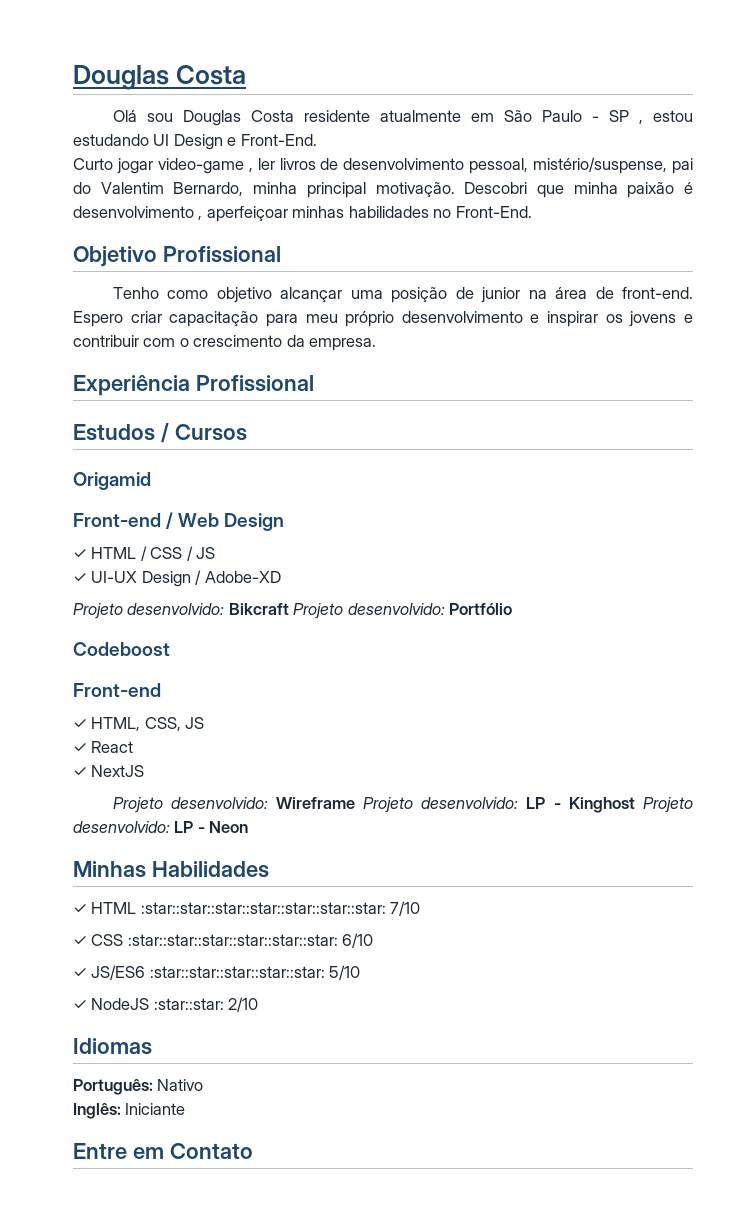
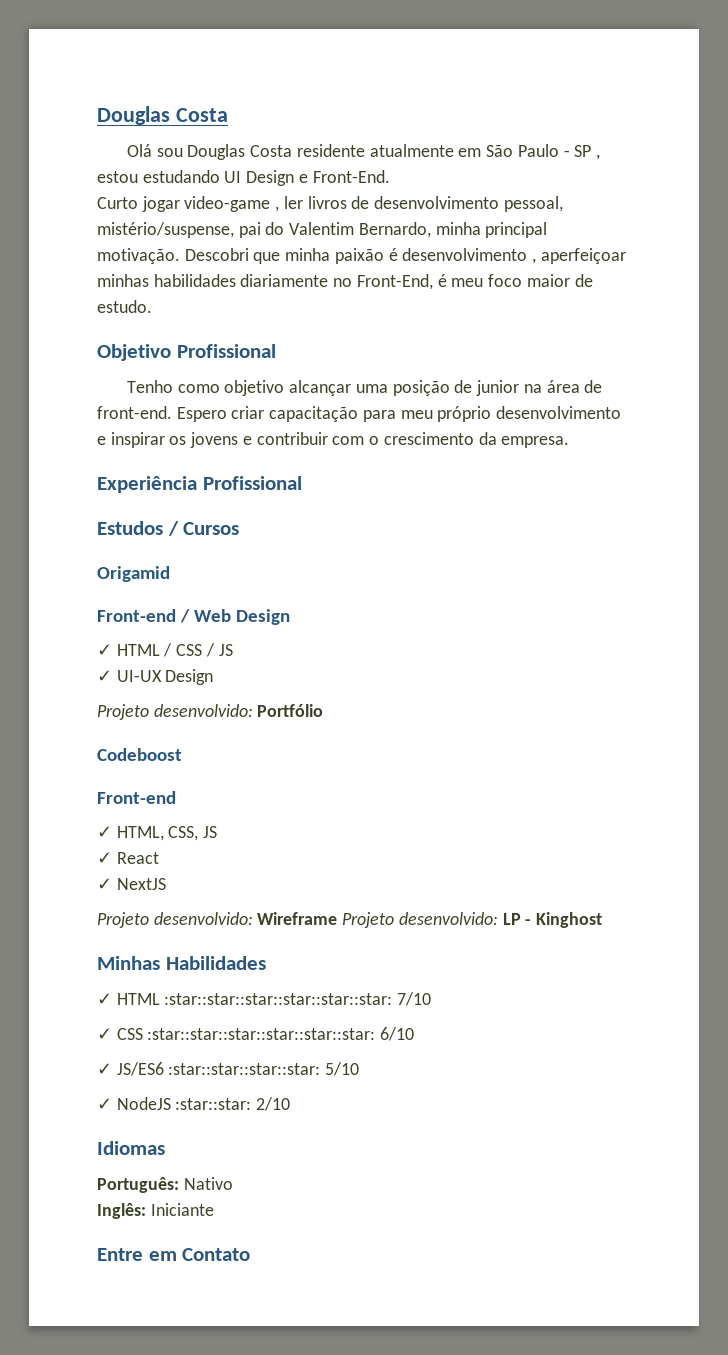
[433,206,532,218] no Front-End. -> [240,274,593,290] [97,300,152,313] diariamente no Front-End, é meu foco maior de estudo.
[195,570,281,585] [73,603,445,619] / Adobe-XD // Projeto desenvolvido: Bikcraft Projeto desenvolvido: -> [97,704,253,720] // Projeto desenvolvido:
[642,797,693,813] [73,821,249,833] Projeto desenvolvido: LP - Neon -> (603, 920) none
[140,902,386,914] :star::star::star::star::star::star::star: -> [164,993,393,1005] :star::star::star::star::star::star:
[149,966,325,978] :star::star::star::star::star: -> [168,1063,321,1075] :star::star::star::star:

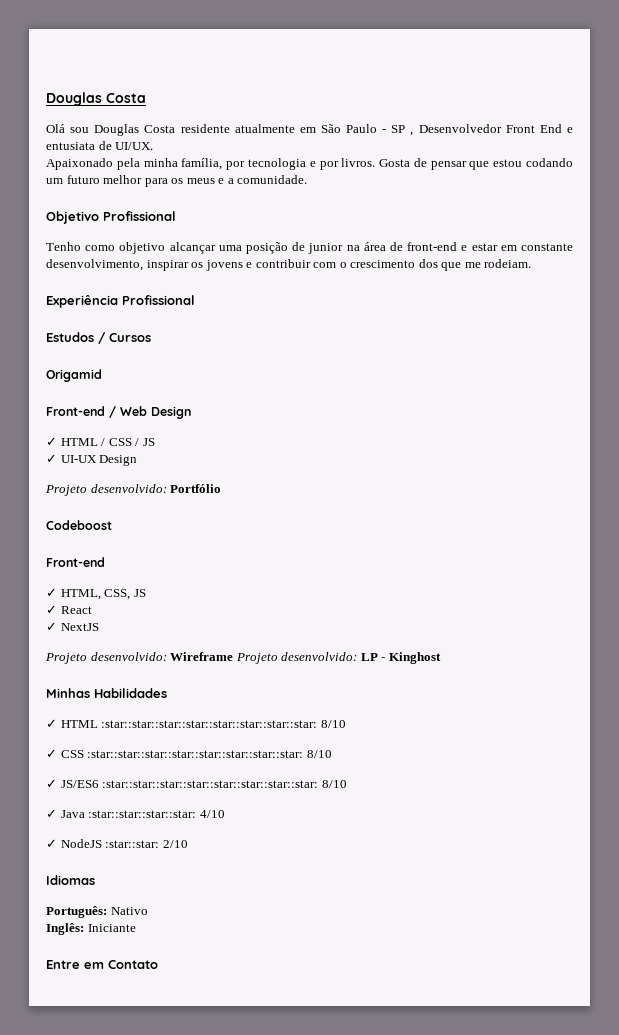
[97,170,390,186] [97,196,563,212] [97,222,548,238] [97,248,626,264] [97,274,593,290] [97,300,152,313] estou estudando UI Design e Front-End. // Curto jogar video-game , ler livros de desenvolvimento pessoal, mistério/suspense, pai do Valentim Bernardo, minha principal motivação. Descobri que minha paixão é desenvolvimento , aperfeiçoar minhas habilidades diariamente no Front-End, é meu foco maior de estudo. -> [418,124,573,133] [46,141,154,150] [46,158,573,170] [46,175,308,187] Desenvolvedor Front End e entusiata de UI/UX. // Apaixonado pela minha família, por tecnologia e por livros. Gosta de pensar que estou codando um futuro melhor para os meus e a comunidade.
[97,406,622,422] [97,436,106,445] front-end. Espero criar capacitação para meu próprio desenvolvimento e -> [407,242,573,251] [46,259,143,271] front-end e estar em constante desenvolvimento,
[478,432,570,448] da empresa. -> [418,259,532,271] dos que me rodeiam.
[164,992,432,1006] :star::star::star::star::star::star: 7/10 -> [101,720,346,728] :star::star::star::star::star::star::star::star: 8/10
[147,1027,415,1041] :star::star::star::star::star::star: 6/10 -> [87,750,332,758] :star::star::star::star::star::star::star::star: 8/10
[168,1062,360,1076] :star::star::star::star: 5/10 -> [102,780,347,788] [46,809,225,818] :star::star::star::star::star::star::star::star: 8/10 // ✓ Java :star::star::star::star: 4/10

